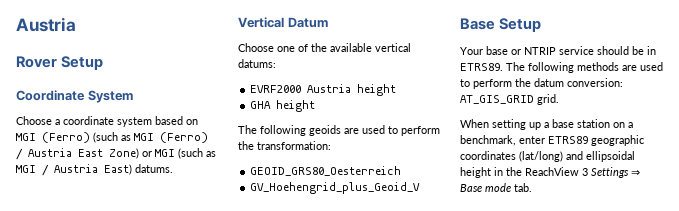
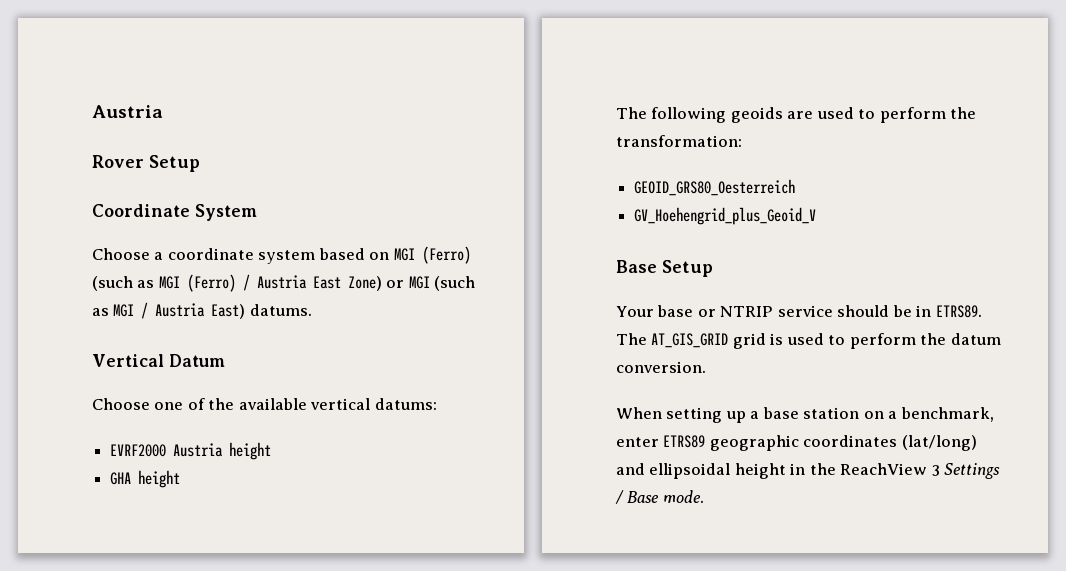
[528,62,637,73] following methods are -> [651,333,784,349] AT_GIS_GRID grid is
[567,78,623,87] [460,94,559,105] conversion: AT_GIS_GRID grid. -> [616,361,706,373] conversion.
[631,170,640,176] [460,183,532,192] ⇒ Base mode tab. -> [615,490,704,504] / Base mode.

